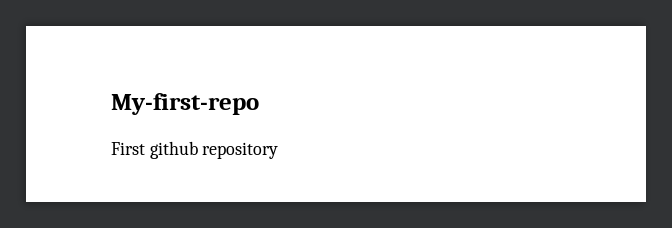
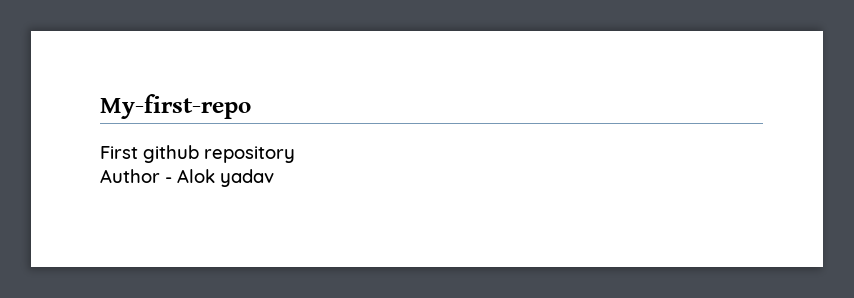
(279, 150) none -> [100,169,274,187] // Author - Alok yadav

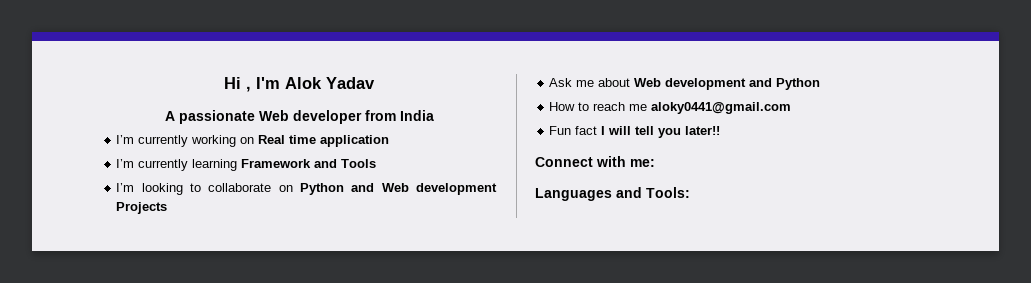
[100,94,251,119] [100,145,295,163] [100,169,274,187] My-first-repo // First github repository // Author - Alok yadav -> [224,77,375,92] [164,110,434,124] [116,135,390,147] [116,159,377,171] [116,183,497,195] [116,202,168,214] [549,78,821,90] [549,102,792,114] [549,126,721,138] [535,156,655,167] [535,187,690,201] Hi , I'm Alok Yadav // A passionate Web developer from India // I’m currently working on Real time application // I’m currently learning Framework and Tools // I’m looking to collaborate on Python and Web development Projects // Ask me about Web development and Python // How to reach me aloky0441@gmail.com // Fun fact I will tell you later!! // Connect with me: // Languages and Tools:

